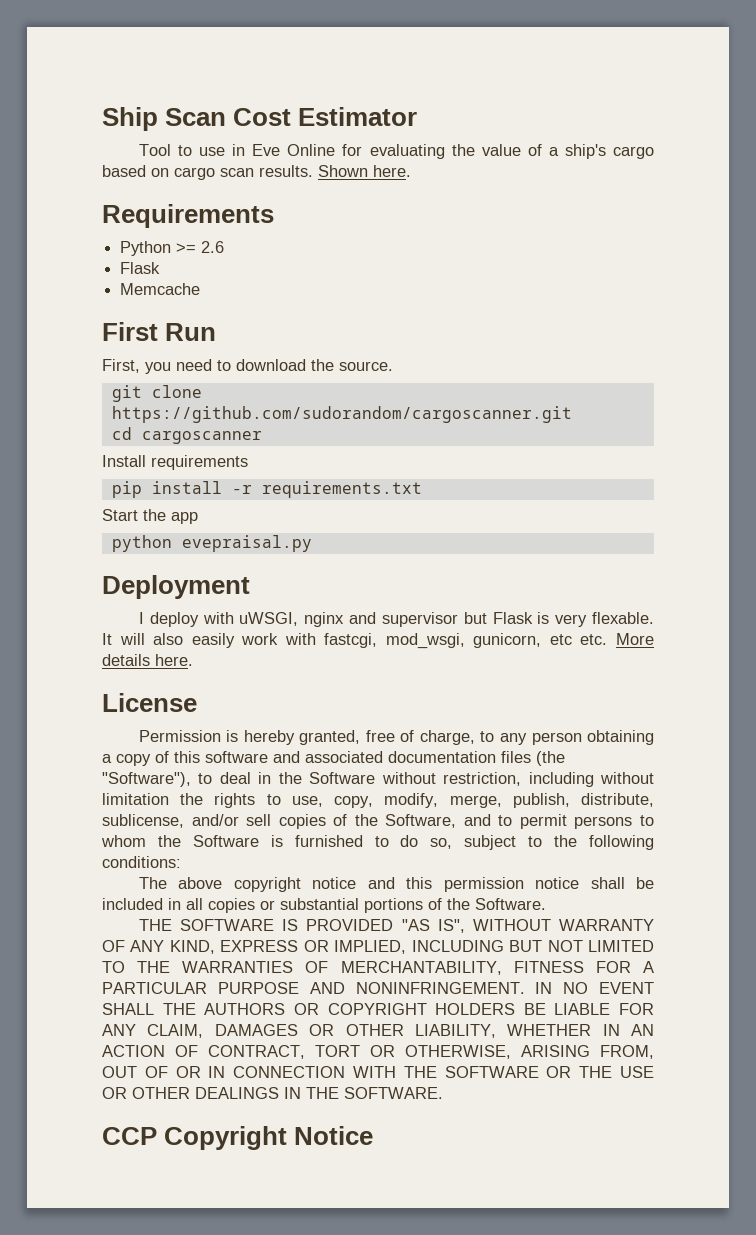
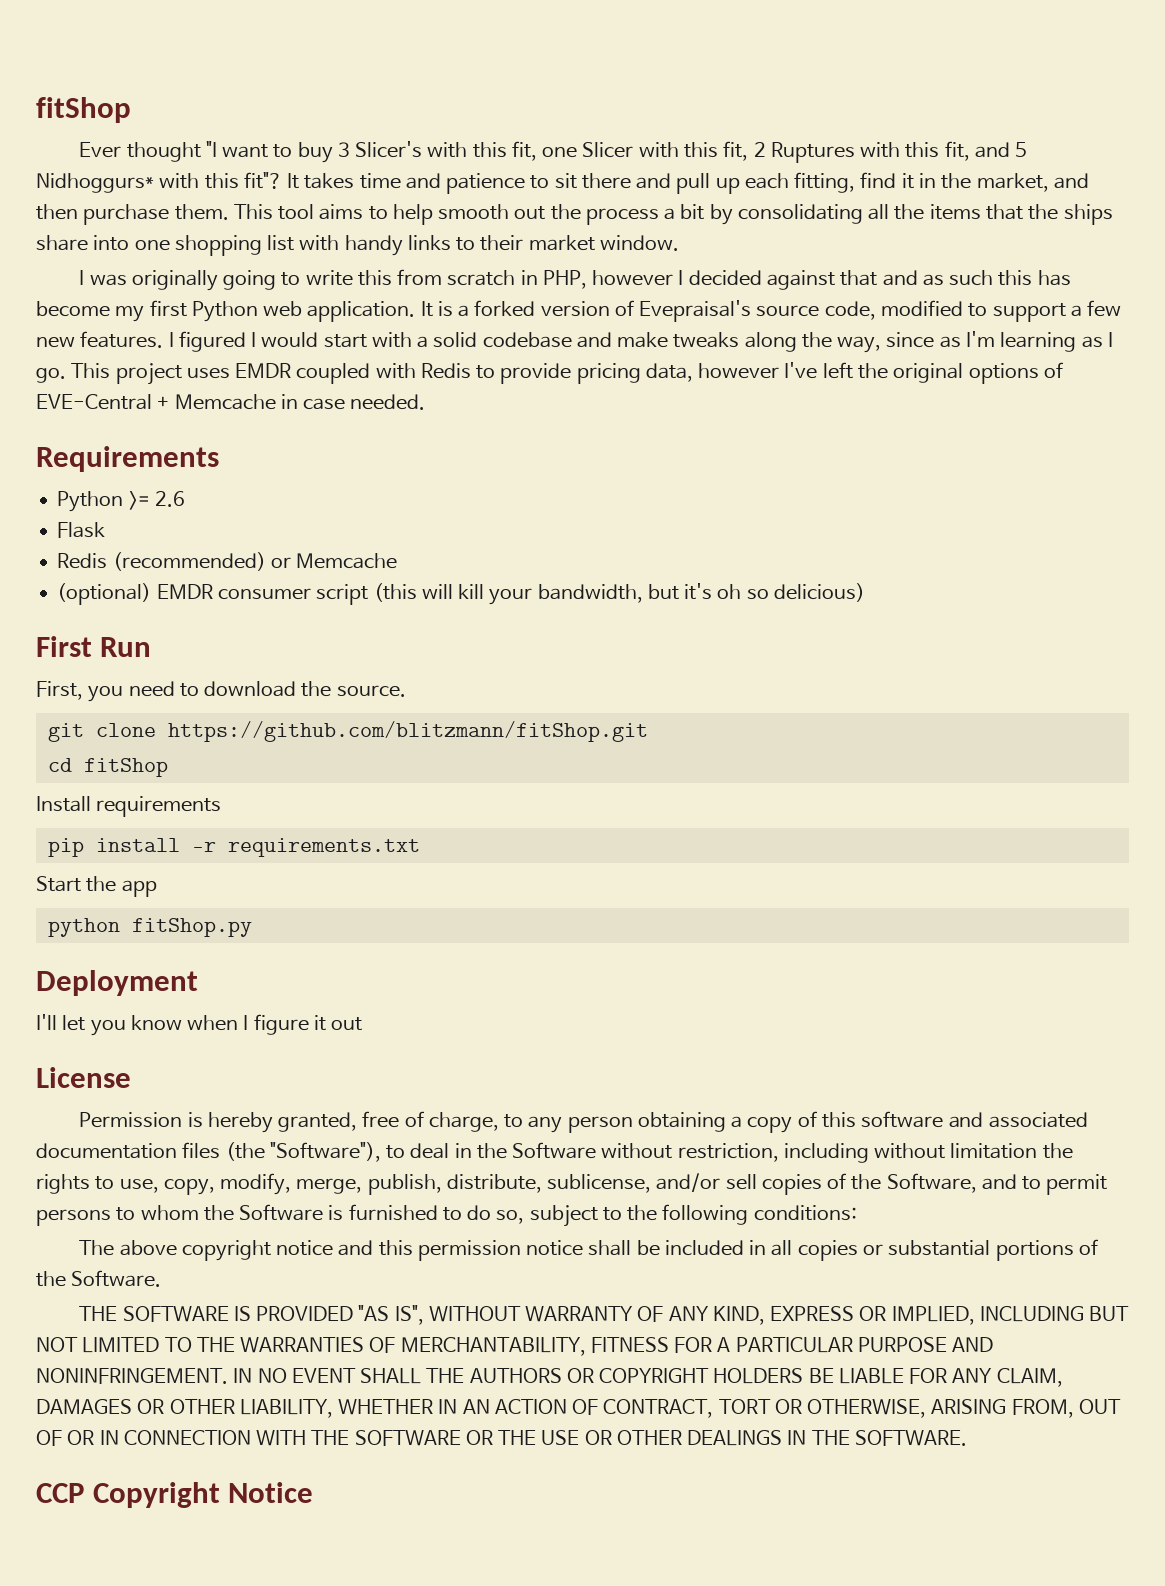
[102,107,418,131] [138,144,654,159] [102,165,411,180] Ship Scan Cost Estimator // Tool to use in Eve Online for evaluating the value of a ship's cargo based on cargo scan results. Shown here. -> [36,97,131,123] [79,141,1028,163] [36,172,1089,194] [36,204,1113,225] [36,235,679,256] [79,269,1071,291] [36,300,1122,322] [36,331,1113,353] [36,362,1063,385] [36,394,426,410] fitShop // Ever thought "I want to buy 3 Slicer's with this fit, one Slicer with this fit, 2 Ruptures with this fit, and 5 Nidhoggurs* with this fit"? It takes time and patience to sit there and pull up each fitting, find it in the market, and then purchase them. This tool aims to help smooth out the process a bit by consolidating all the items that the ships share into one shopping list with handy links to their market window. // I was originally going to write this from scratch in PHP, however I decided against that and as such this has become my first Python web application. It is a forked version of Evepraisal's source code, modified to support a few new features. I figured I would start with a solid codebase and make tweaks along the way, since as I'm learning as I go. This project uses EMDR coupled with Redis to provide pricing data, however I've left the original options of EVE-Central + Memcache in case needed.
[120,283,201,295] Memcache -> [57,552,398,571] [57,583,865,605] Redis (recommended) or Memcache // (optional) EMDR consumer script (this will kill your bandwidth, but it's oh so delicious)
[111,406,572,423] https://github.com/sudorandom/cargoscanner.git -> [167,721,648,742] https://github.com/blitzmann/fitShop.git
[141,431,262,444] cargoscanner -> [83,758,168,777] fitShop
[181,535,312,552] evepraisal.py -> [131,918,252,937] fitShop.py
[138,612,655,627] [102,633,654,649] [102,654,193,666] I deploy with uWSGI, nginx and supervisor but Flask is very flexable. It will also easily work with fastcgi, mod_wsgi, gunicorn, etc etc. More details here. -> [36,1014,363,1036] I'll let you know when I figure it out

